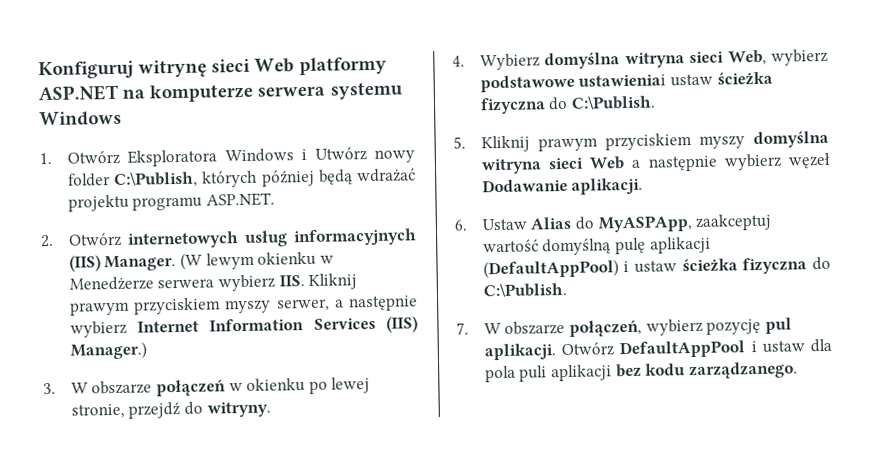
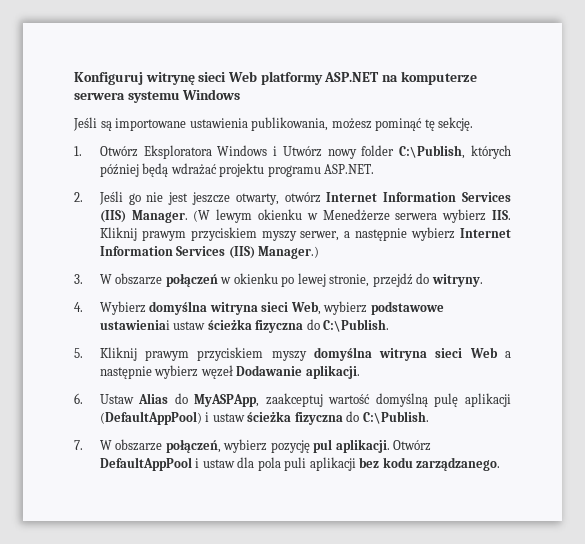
(122, 118) none -> [73,117,474,131] // Jeśli są importowane ustawienia publikowania, możesz pominąć tę sekcję.
[67,228,417,249] Otwórz internetowych usług informacyjnych -> [98,191,511,205] Jeśli go nie jest jeszcze otwarty, otwórz Internet Information Services

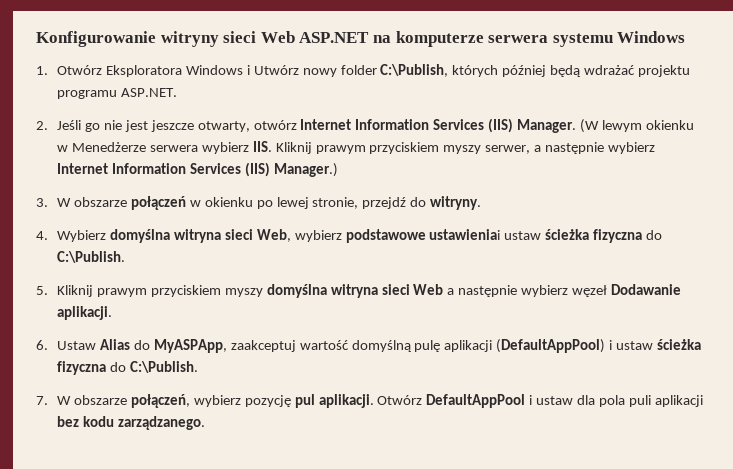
[74,71,323,85] Konfiguruj witrynę sieci Web platformy -> [36,31,295,47] Konfigurowanie witryny sieci Web
[73,117,474,131] // Jeśli są importowane ustawienia publikowania, możesz pominąć tę sekcję. -> (686, 37) none

